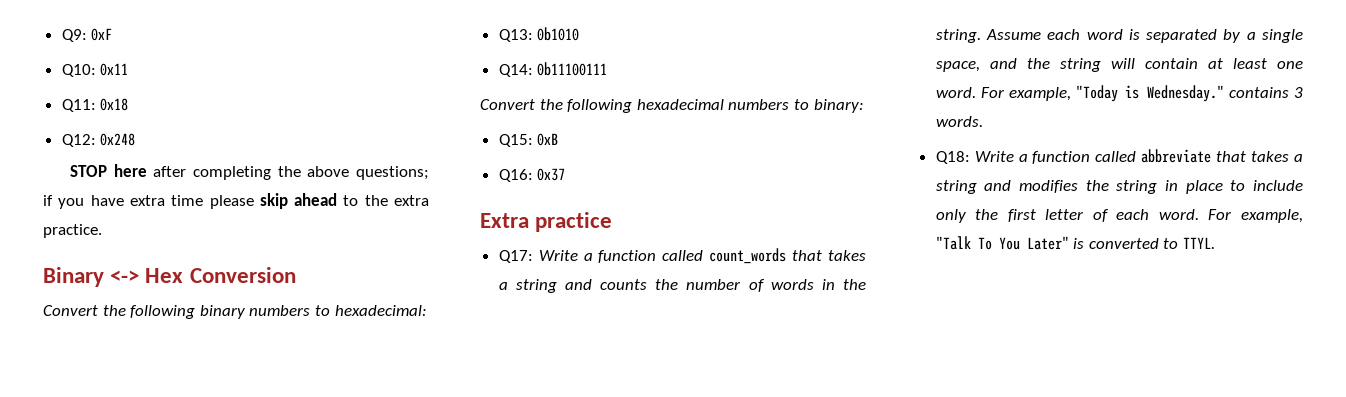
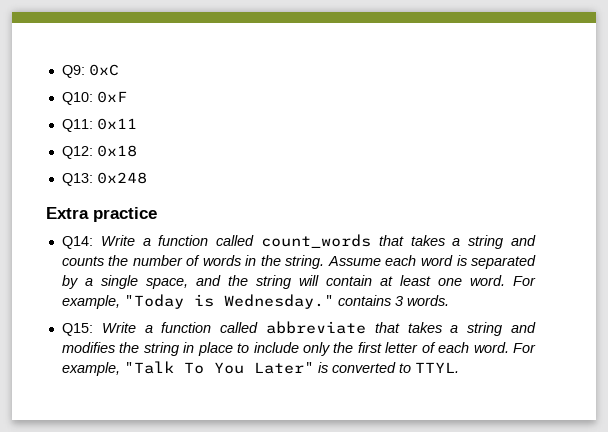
(87, 35) none -> [88,64,119,76] [61,92,93,105] 0xC // Q10:
[61,64,96,77] Q10: -> [61,119,93,132] Q11:
[61,99,96,112] Q11: -> [61,146,93,159] Q12:
[61,134,96,147] Q12: -> [61,173,93,186] Q13:
[69,164,429,180] [43,193,429,209] [43,224,102,238] [43,267,296,287] [43,305,427,319] [498,27,580,42] [498,62,608,77] [480,99,864,113] [498,133,559,147] [498,168,566,182] // STOP here after completing the above questions; if you have extra time please skip ahead to the extra practice. // Binary <-> Hex Conversion // Convert the following binary numbers to hexadecimal: // Q13: 0b1010 // Q14: 0b11100111 // Convert the following hexadecimal numbers to binary: // Q15: 0xB // Q16: 0x37 -> (147, 178) none
[498,250,533,263] Q17: -> [61,236,93,249] Q14:
[935,151,970,164] Q18: -> [61,323,93,336] Q15:

